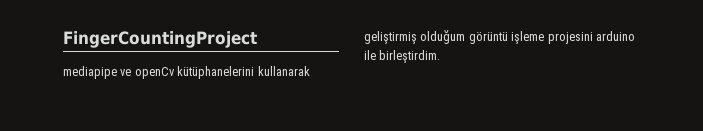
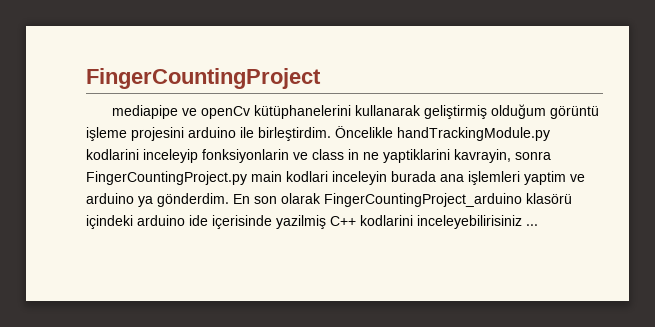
(441, 56) none -> [335,126,550,141] [86,149,551,163] [86,171,585,185] [86,193,572,207] [86,215,538,229] Öncelikle handTrackingModule.py kodlarini inceleyip fonksiyonlarin ve class in ne yaptiklarini kavrayin, sonra FingerCountingProject.py main kodlari inceleyin burada ana işlemleri yaptim ve arduino ya gönderdim. En son olarak FingerCountingProject_arduino klasörü içindeki arduino ide içerisinde yazilmiş C++ kodlarini inceleyebilirisiniz ...

